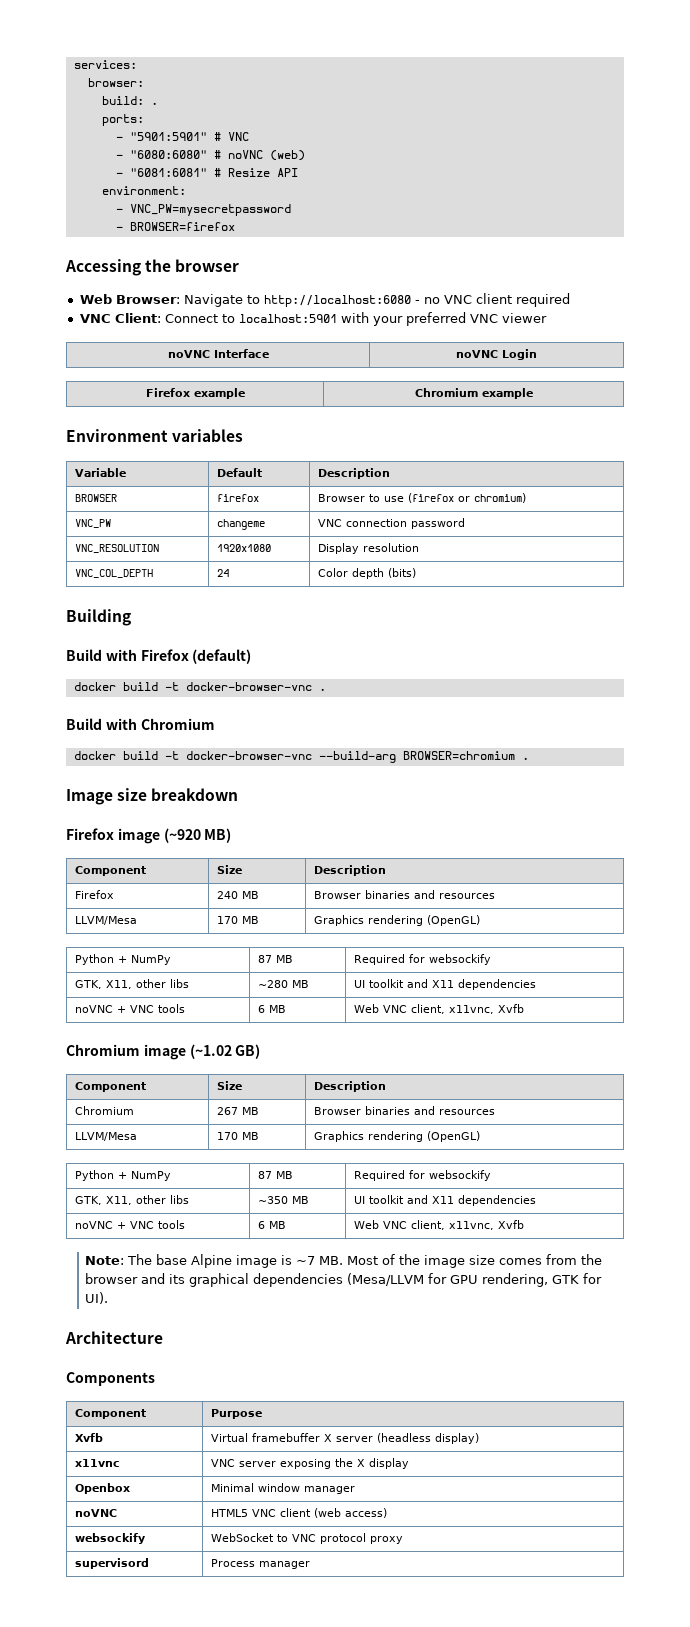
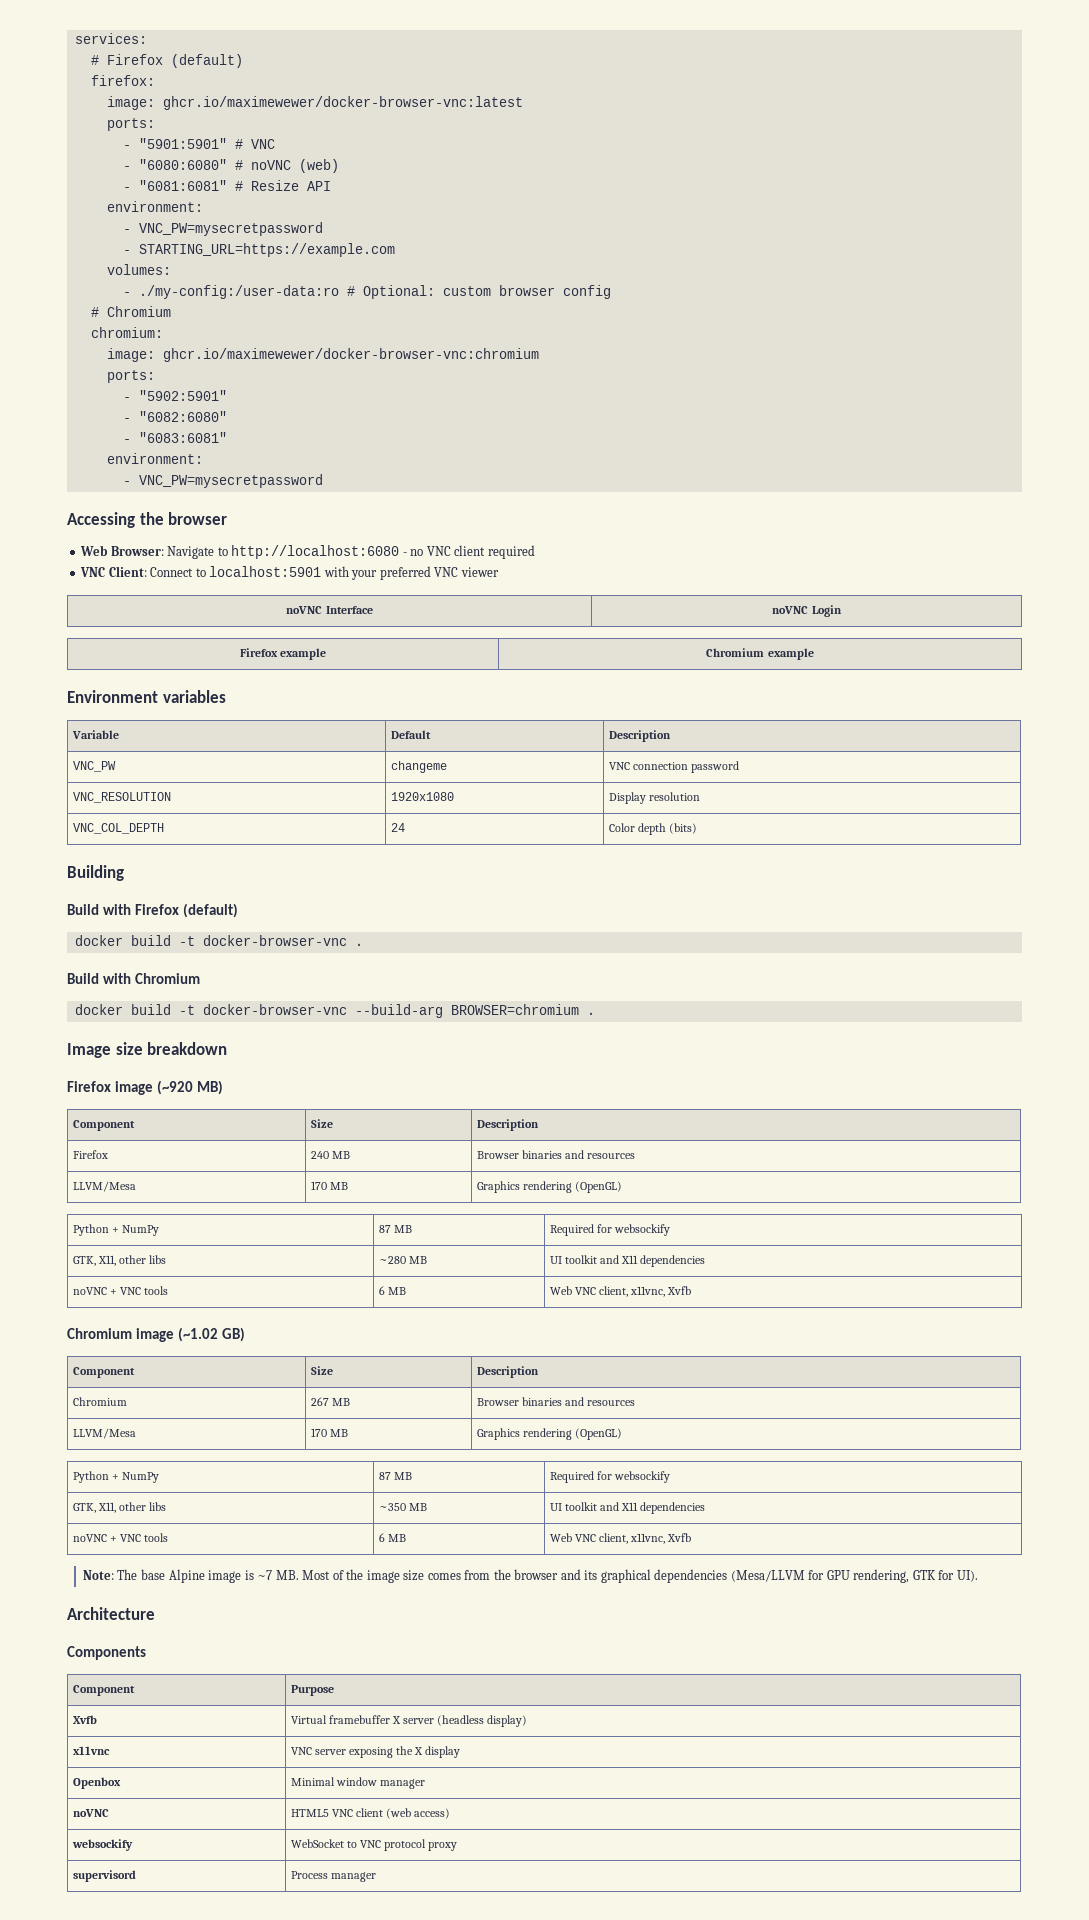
[87,78,144,87] [101,96,158,105] browser: // build: . -> [90,54,243,68] [90,75,155,86] [106,96,523,110] # Firefox (default) // firefox: // image: ghcr.io/maximewewer/docker-browser-vnc:latest
[129,222,235,231] BROWSER=firefox -> [138,243,395,257] [106,264,171,275] [122,285,611,299] [90,306,171,317] [90,327,163,338] [106,348,539,362] [106,370,155,383] [122,390,227,401] [122,411,227,422] [122,432,227,443] [106,453,203,464] [122,474,323,488] STARTING_URL=https://example.com // volumes: // - ./my-config:/user-data:ro # Optional: custom browser config // # Chromium // chromium: // image: ghcr.io/maximewewer/docker-browser-vnc:chromium // ports: // - "5902:5901" // - "6082:6080" // - "6083:6081" // environment: // - VNC_PW=mysecretpassword
[74,494,117,502] [216,494,259,502] [317,493,526,503] // BROWSER | firefox | Browser to use (firefox or chromium) -> (671, 736) none

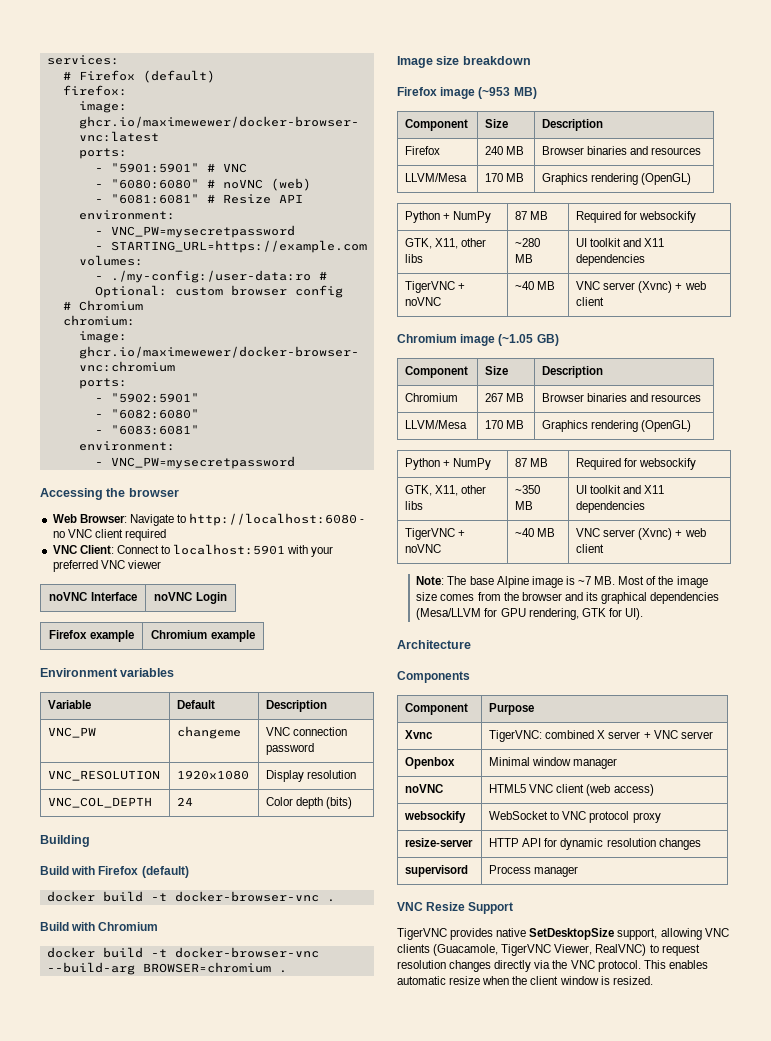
[157,1080,194,1095] (~920 -> [478,87,511,99] (~953
[72,1286,168,1295] [378,1286,406,1295] [549,1286,691,1297] noVNC + VNC tools | 6 MB | Web VNC client, x11vnc, Xvfb -> [405,281,466,293] [405,297,442,306] [515,281,556,290] [576,281,706,293] [576,297,605,306] TigerVNC + noVNC | ~40 MB | VNC server (Xvnc) + web client
[178,1327,219,1342] (~1.02 -> [498,334,534,346] (~1.05
[72,1533,168,1542] [378,1533,406,1542] [549,1533,691,1544] noVNC + VNC tools | 6 MB | Web VNC client, x11vnc, Xvfb -> [405,528,466,540] [405,544,442,553] [515,528,556,537] [576,528,706,540] [576,544,605,553] TigerVNC + noVNC | ~40 MB | VNC server (Xvnc) + web client
[72,1715,97,1724] [290,1715,528,1727] [72,1746,110,1755] [290,1746,461,1758] Xvfb | Virtual framebuffer X server (headless display) // x11vnc | VNC server exposing the X display -> [405,730,434,739] [489,730,713,742] Xvnc | TigerVNC: combined X server + VNC server
[72,1870,136,1882] [290,1871,376,1882] supervisord | Process manager -> [405,838,474,847] [489,838,701,850] [405,865,469,877] [489,865,579,877] [397,902,514,914] [397,928,729,940] [397,944,700,956] [397,960,708,972] [397,976,653,985] resize-server | HTTP API for dynamic resolution changes // supervisord | Process manager // VNC Resize Support // TigerVNC provides native SetDesktopSize support, allowing VNC clients (Guacamole, TigerVNC Viewer, RealVNC) to request resolution changes directly via the VNC protocol. This enables automatic resize when the client window is resized.

